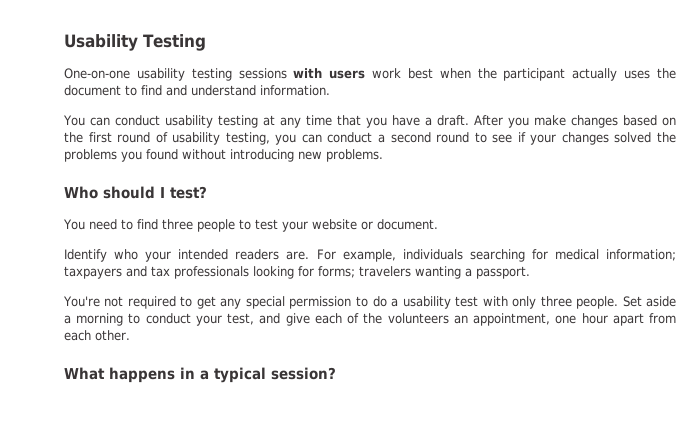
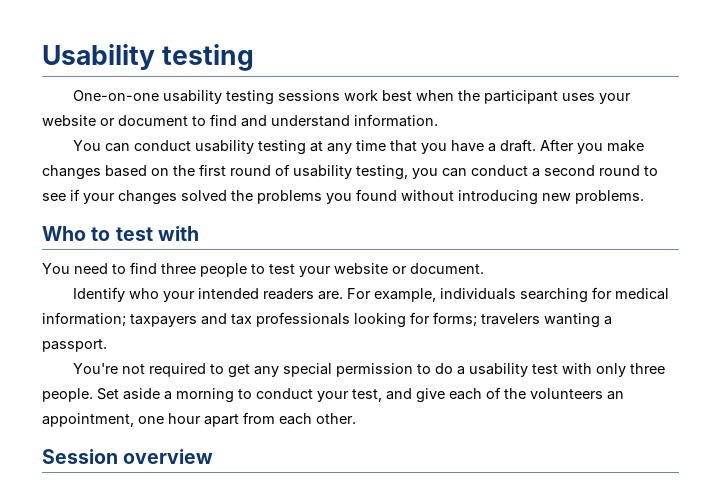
[143,34,206,51] Testing -> [162,44,255,71] testing
[293,68,366,79] with users -> (340, 95) none
[572,68,676,81] actually uses the -> [561,93,631,104] [42,115,115,126] uses your website or
[103,186,207,199] should I test? -> [91,226,199,241] to test with
[64,367,336,383] What happens in a typical session? -> [42,449,214,464] Session overview

